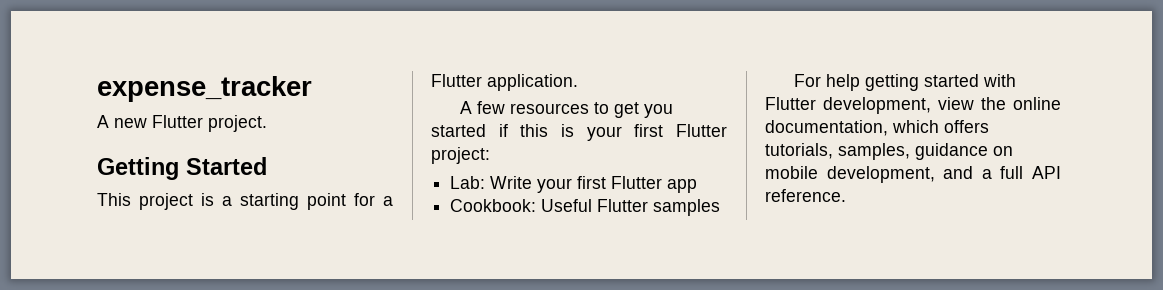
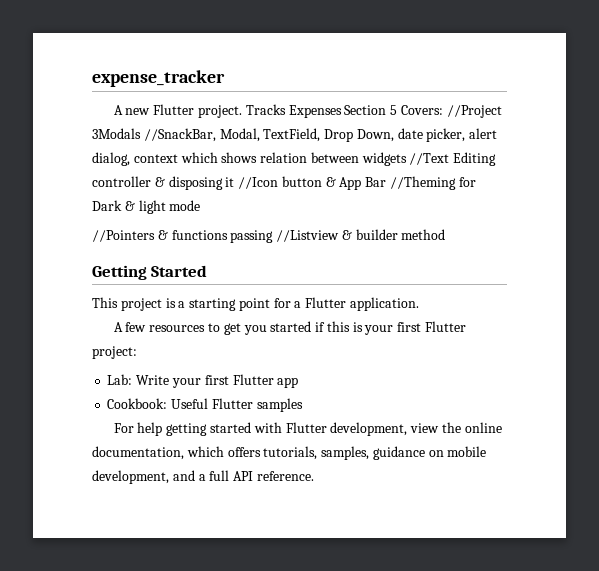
(267, 123) none -> [245,104,502,118] [92,128,498,142] [92,152,497,166] [92,176,476,190] [92,200,201,214] [92,229,446,243] Tracks Expenses Section 5 Covers: //Project 3Modals //SnackBar, Modal, TextField, Drop Down, date picker, alert dialog, context which shows relation between widgets //Text Editing controller & disposing it //Icon button & App Bar //Theming for Dark & light mode // //Pointers & functions passing //Listview & builder method

